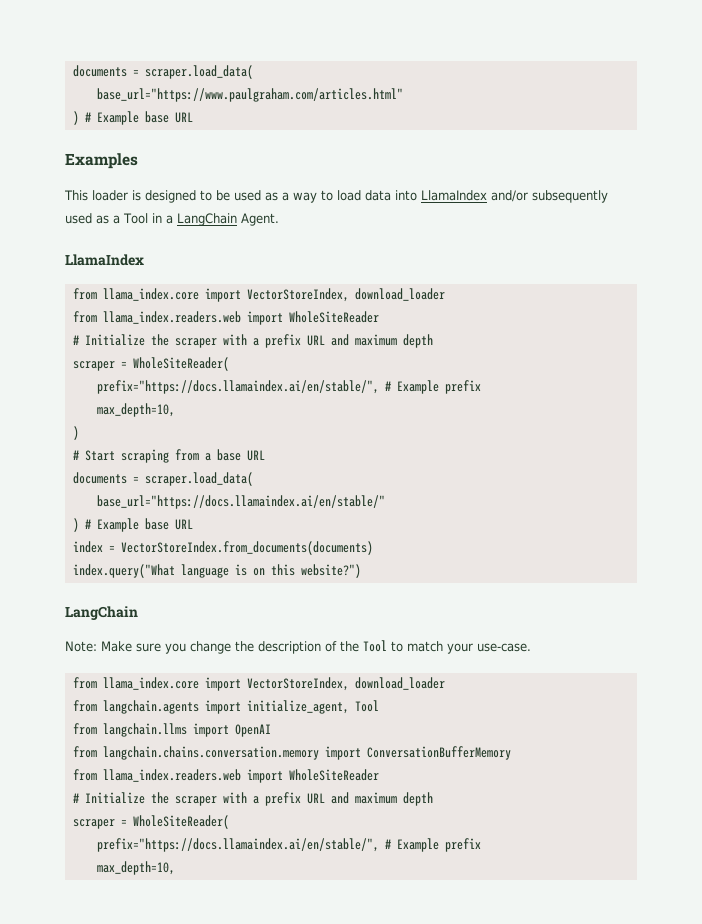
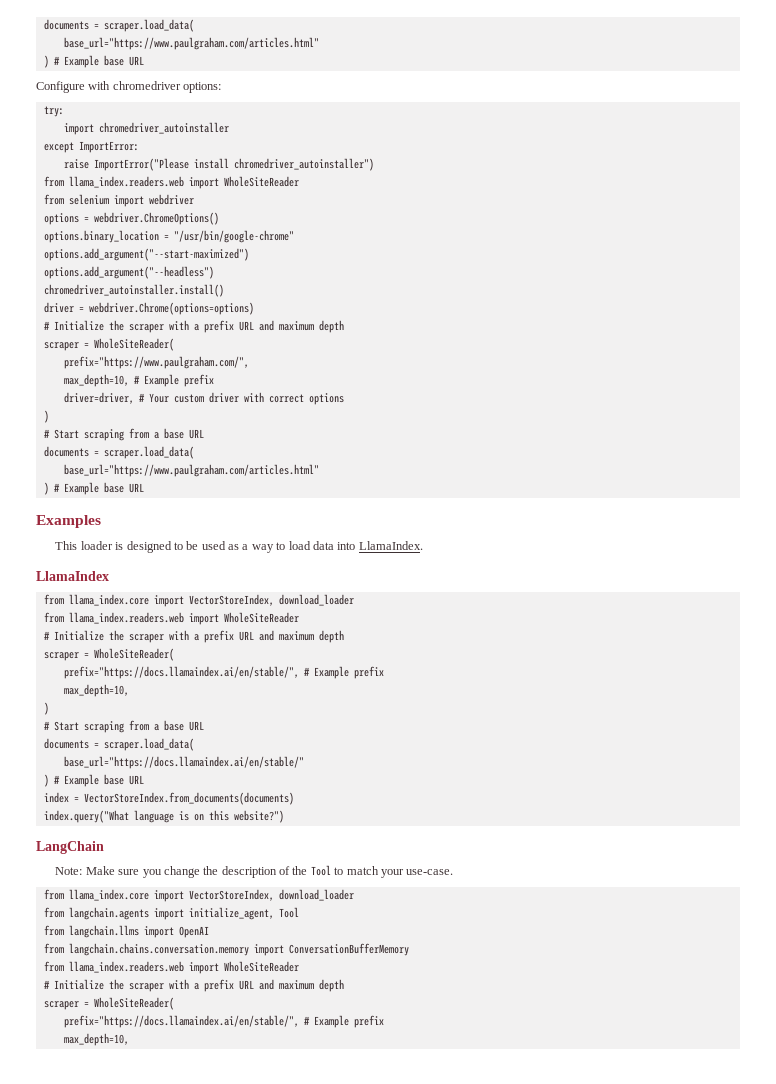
[72,65,253,79] [96,88,403,102] [72,111,193,125] documents = scraper.load_data( // base_url="https://www.paulgraham.com/articles.html" // ) # Example base URL -> [43,19,194,32] [63,37,319,50] [43,55,144,68] [36,81,222,93] [43,106,64,117] [63,122,229,135] [43,141,139,153] [63,158,374,171] [43,176,299,189] [43,194,194,207] [43,212,219,225] [43,230,294,243] [43,248,249,261] [43,266,214,279] [43,284,224,297] [43,302,254,315] [43,320,344,333] [43,338,174,351] [63,356,249,369] [63,374,214,387] [63,392,344,405] [43,410,49,423] [43,428,204,441] [43,446,194,459] [63,464,319,477] [43,482,144,495] documents = scraper.load_data( // base_url="https://www.paulgraham.com/articles.html" // ) # Example base URL // Configure with chromedriver options: // try: // import chromedriver_autoinstaller // except ImportError: // raise ImportError("Please install chromedriver_autoinstaller") // from llama_index.readers.web import WholeSiteReader // from selenium import webdriver // options = webdriver.ChromeOptions() // options.binary_location = "/usr/bin/google-chrome" // options.add_argument("--start-maximized") // options.add_argument("--headless") // chromedriver_autoinstaller.install() // driver = webdriver.Chrome(options=options) // # Initialize the scraper with a prefix URL and maximum depth // scraper = WholeSiteReader( // prefix="https://www.paulgraham.com/", // max_depth=10, # Example prefix // driver=driver, # Your custom driver with correct options // ) // # Start scraping from a base URL // documents = scraper.load_data( // base_url="https://www.paulgraham.com/articles.html" // ) # Example base URL
[421,190,608,203] [65,213,279,226] LlamaIndex and/or subsequently used as a Tool in a LangChain Agent. -> [358,541,423,550] LlamaIndex.

